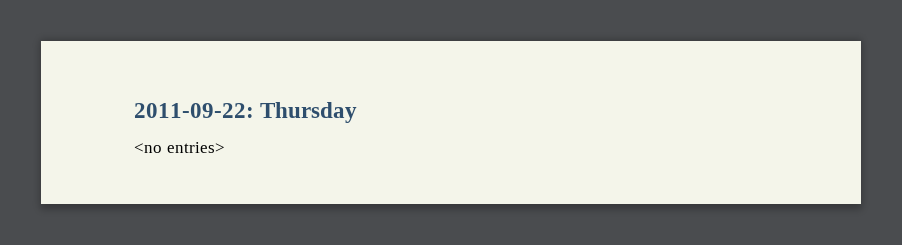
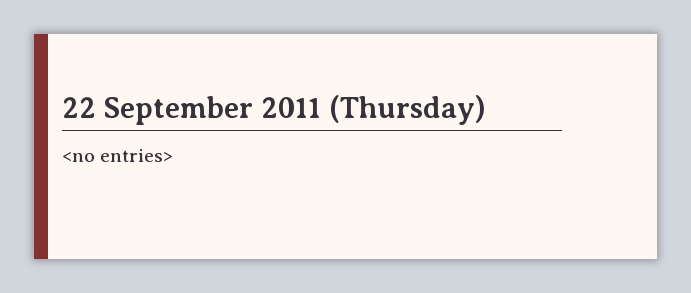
[134,102,358,123] 2011-09-22: Thursday -> [62,95,487,125] 22 September 2011 (Thursday)

